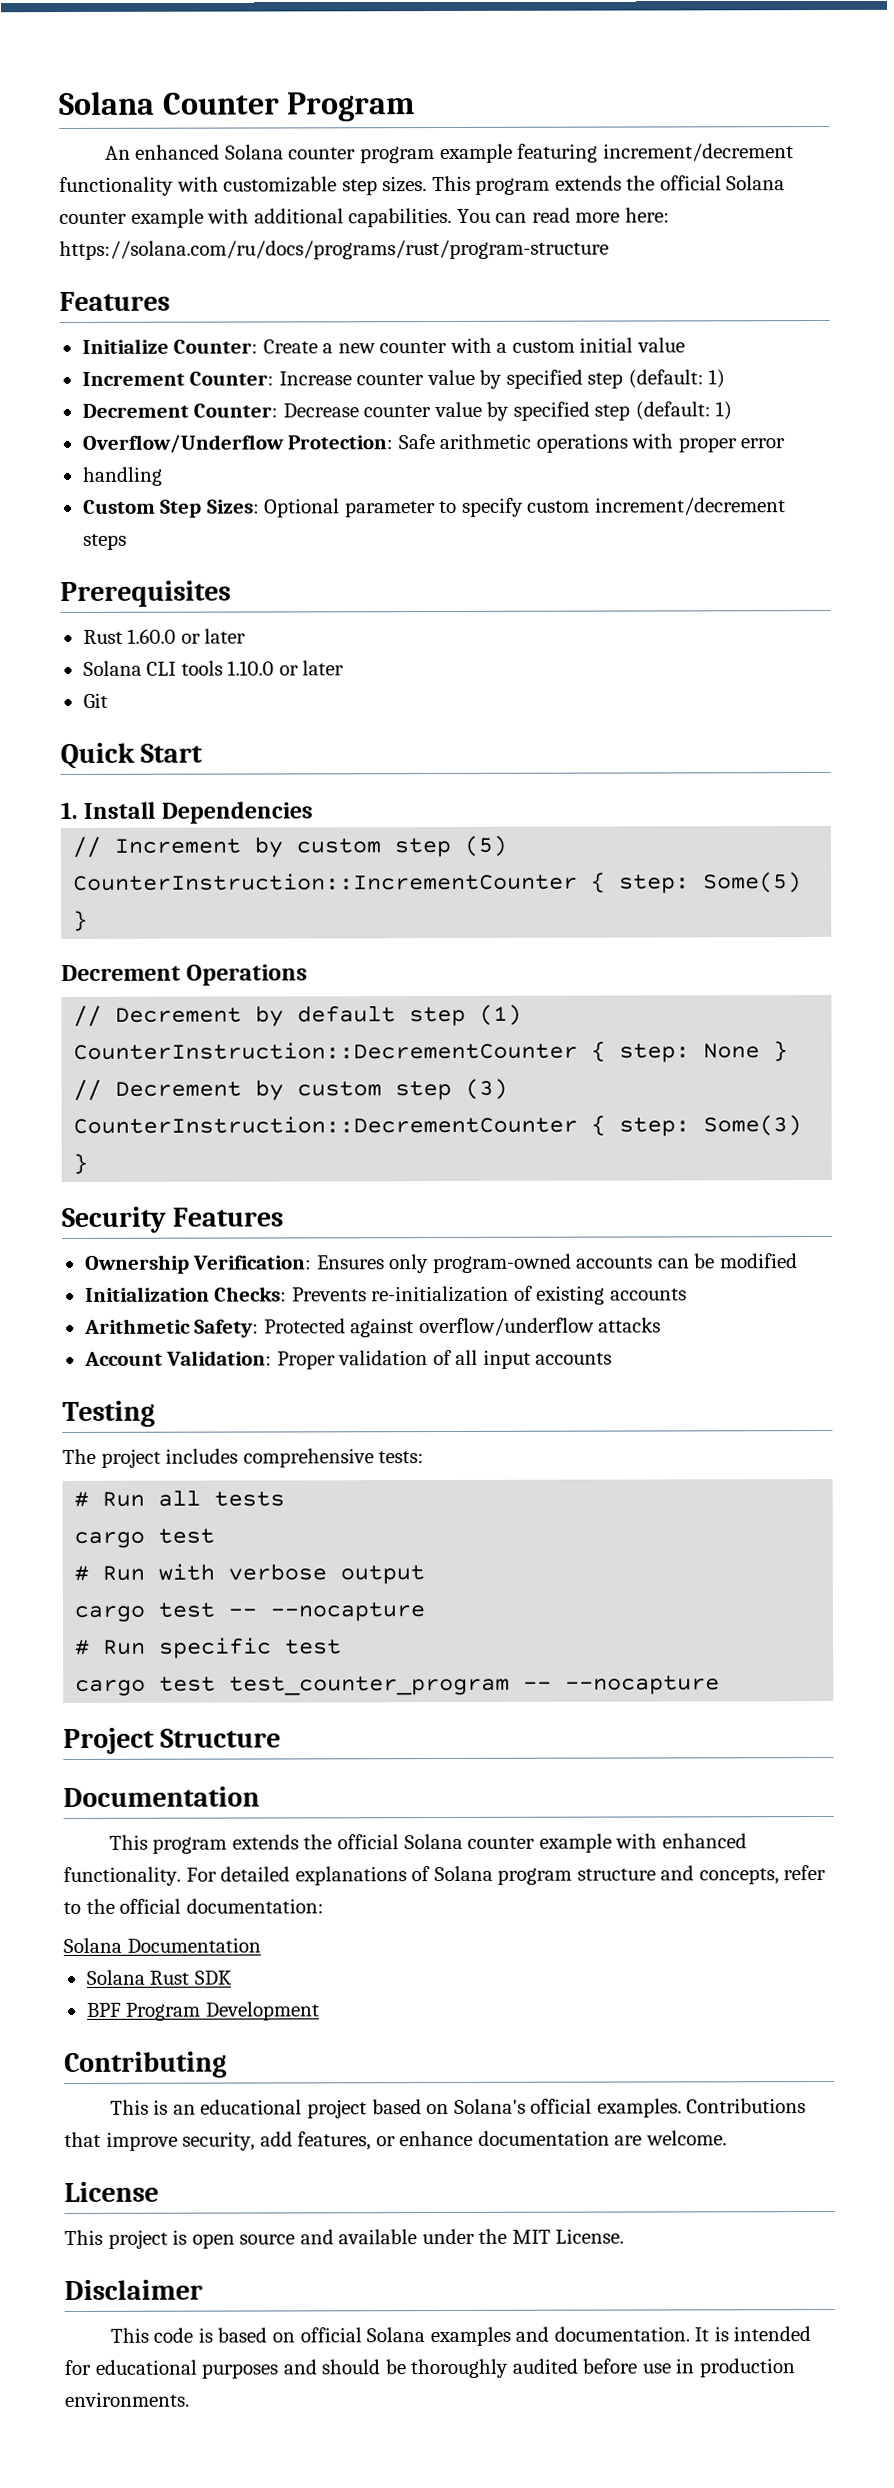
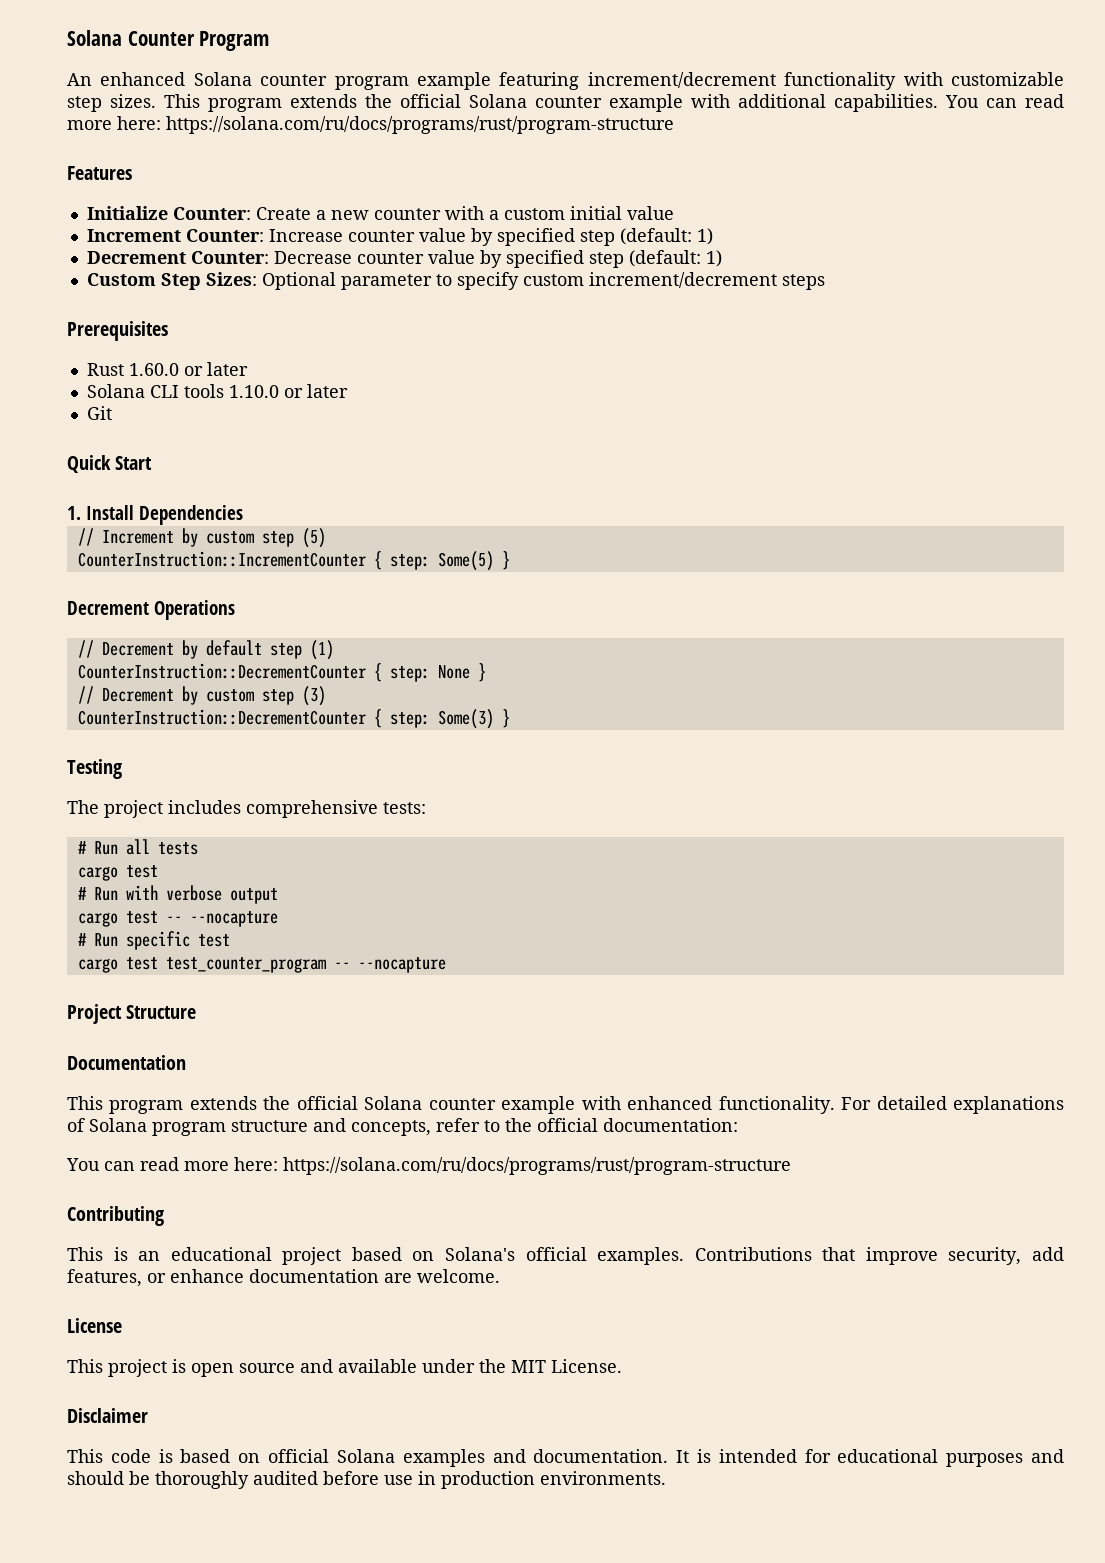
[81,433,786,453] [81,466,163,486] // Overflow/Underflow Protection: Safe arithmetic operations with proper error // handling -> (722, 258) none
[61,1206,284,1234] [84,1253,798,1274] [84,1285,687,1305] [83,1317,662,1338] [83,1349,613,1370] // Security Features // Ownership Verification: Ensures only program-owned accounts can be modified // Initialization Checks: Prevents re-initialization of existing accounts // Arithmetic Safety: Protected against overflow/underflow attacks // Account Validation: Proper validation of all input accounts -> (510, 718) none
[63,1937,261,1954] [85,1969,232,1985] [85,2001,320,2021] Solana Documentation // Solana Rust SDK // BPF Program Development -> [66,1157,791,1175] You can read more here: https://solana.com/ru/docs/programs/rust/program-structure

